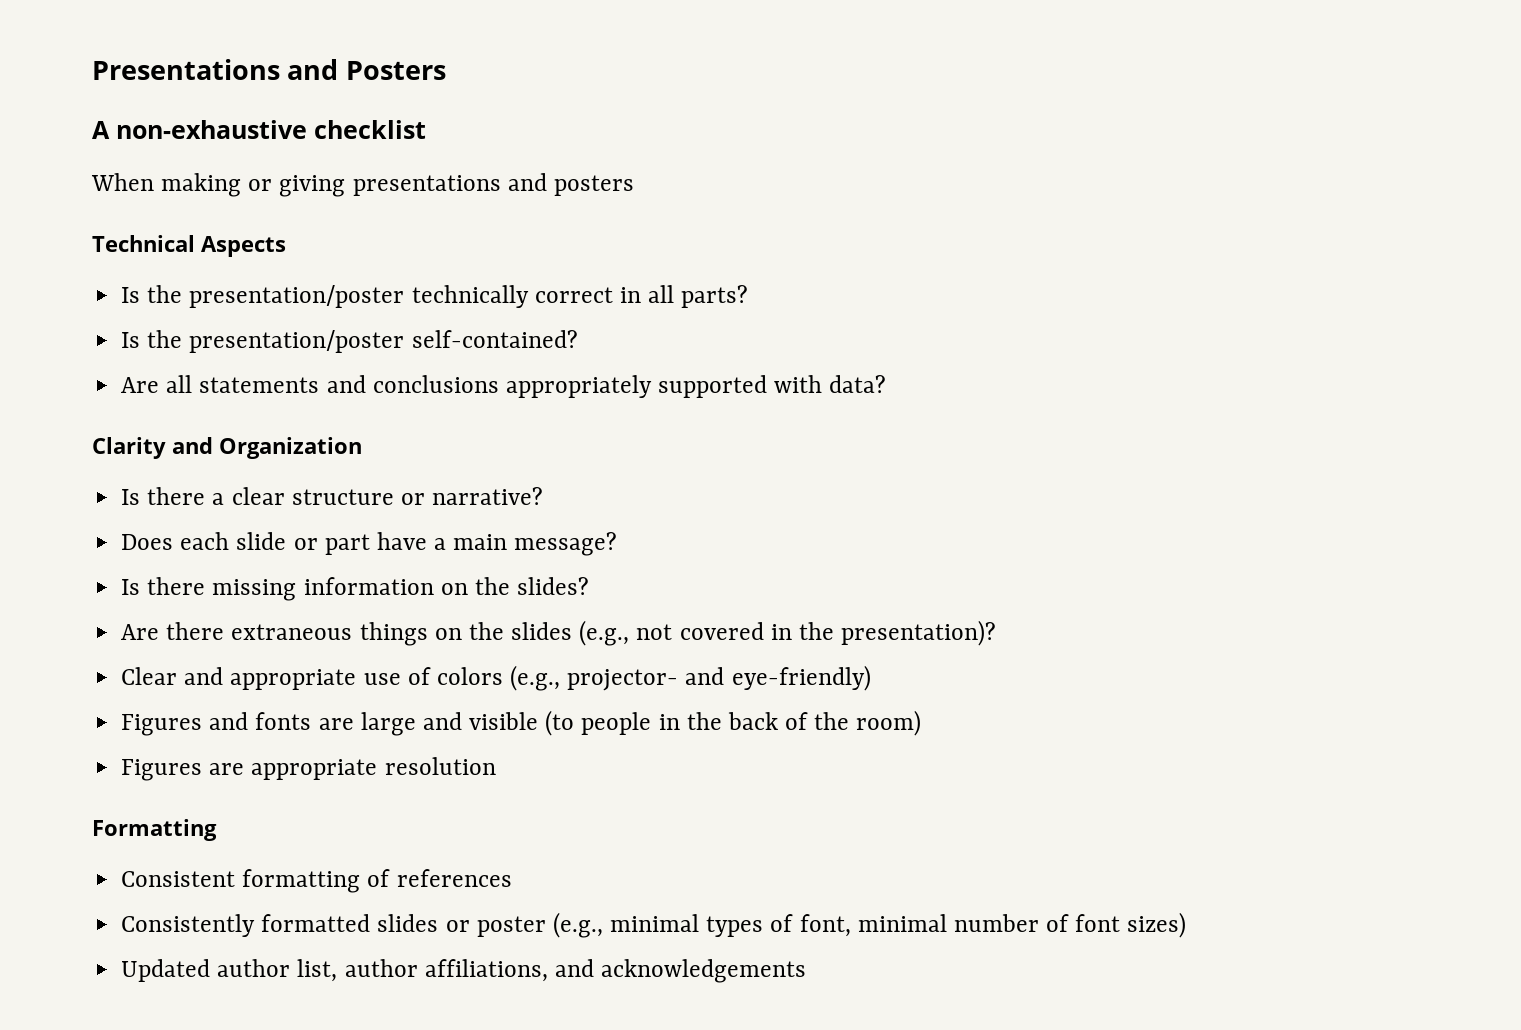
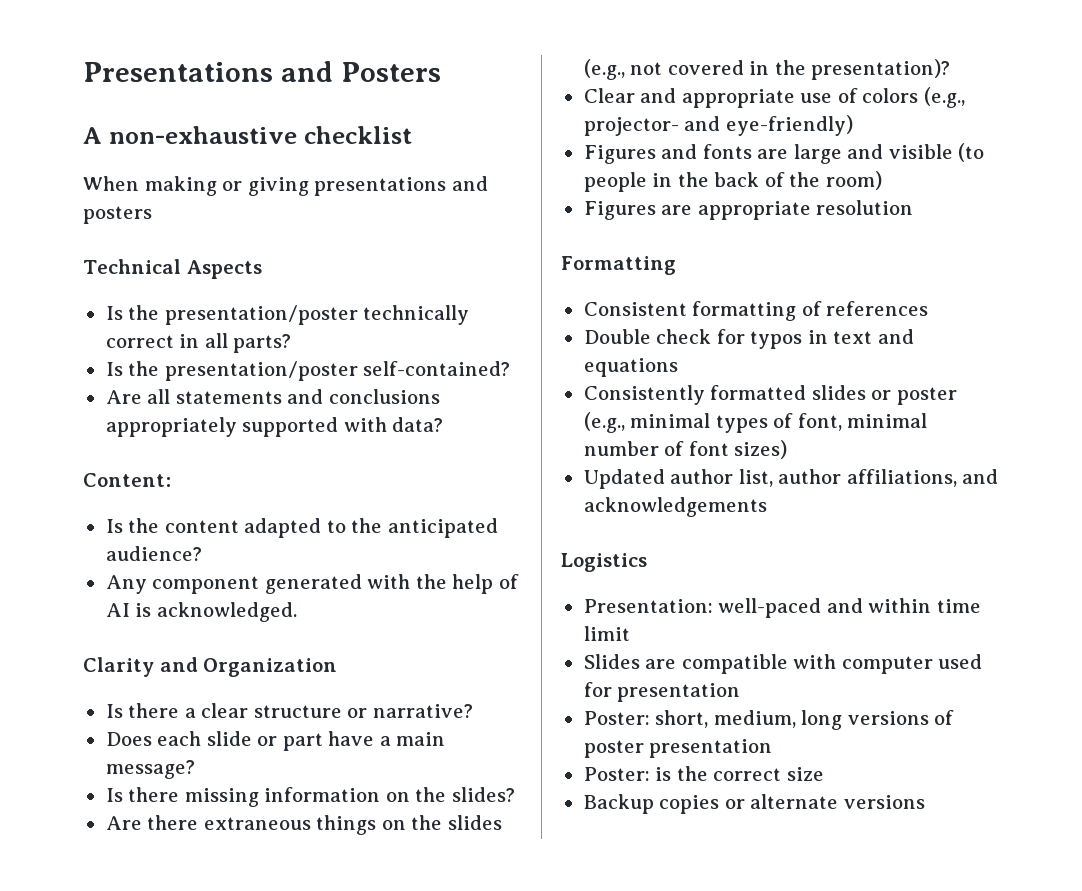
(887, 384) none -> [83,473,171,487] [105,518,498,538] [105,546,202,561] [105,574,519,594] [105,602,297,622] // Content: // Is the content adapted to the anticipated audience? // Any component generated with the help of AI is acknowledged.
(512, 878) none -> [583,329,914,349] [583,358,678,377] // Double check for typos in text and equations
(807, 971) none -> [561,553,647,572] [583,598,981,618] [583,626,630,641] [583,654,983,674] [583,682,741,702] [583,710,955,730] [583,739,773,758] [583,766,824,781] [583,794,925,814] // Logistics // Presentation: well-paced and within time limit // Slides are compatible with computer used for presentation // Poster: short, medium, long versions of poster presentation // Poster: is the correct size // Backup copies or alternate versions

